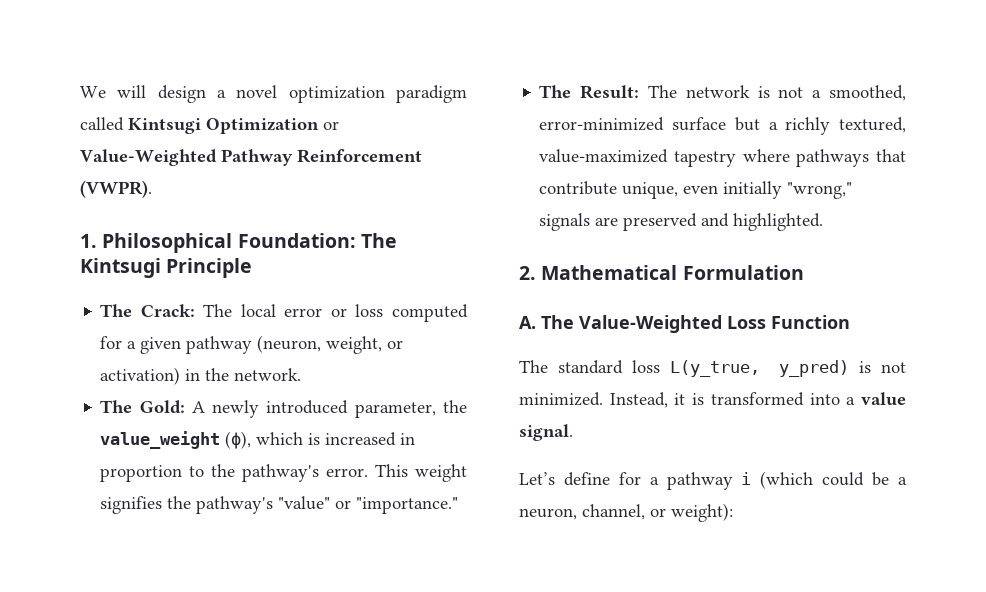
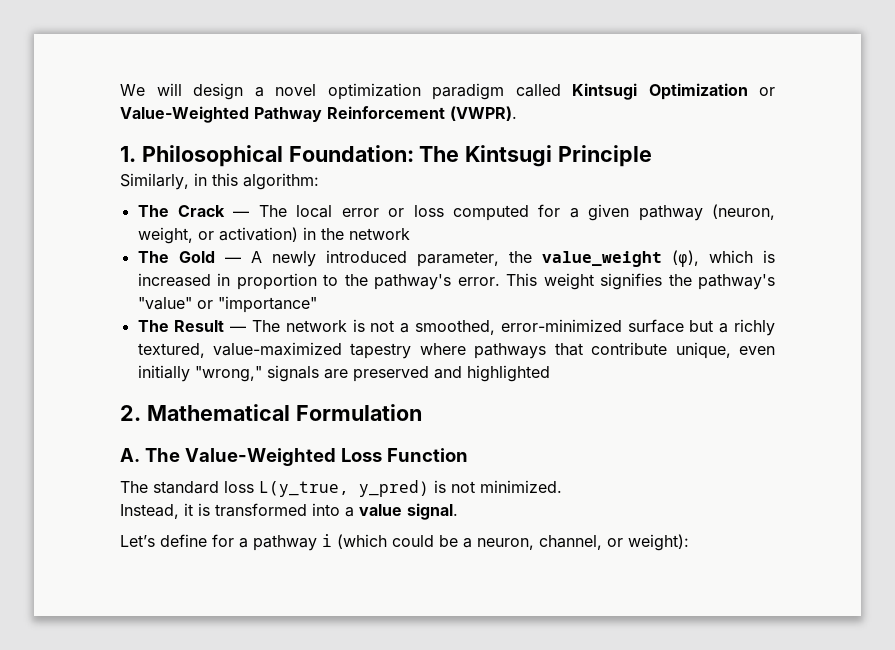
[100,304,195,317] // The Crack: -> [120,173,319,190] [137,205,250,217] // Similarly, in this algorithm: // The Crack —
[234,368,302,381] [100,400,185,414] network. // The Gold: -> [348,228,410,240] [137,251,241,263] network // The Gold —
[356,497,459,514] [539,85,640,99] "importance." // The Result: -> [217,296,317,313] [137,320,247,332] "importance" // The Result —
[733,213,824,231] highlighted. -> [466,365,550,382] highlighted
(603, 399) none -> (562, 486) //

